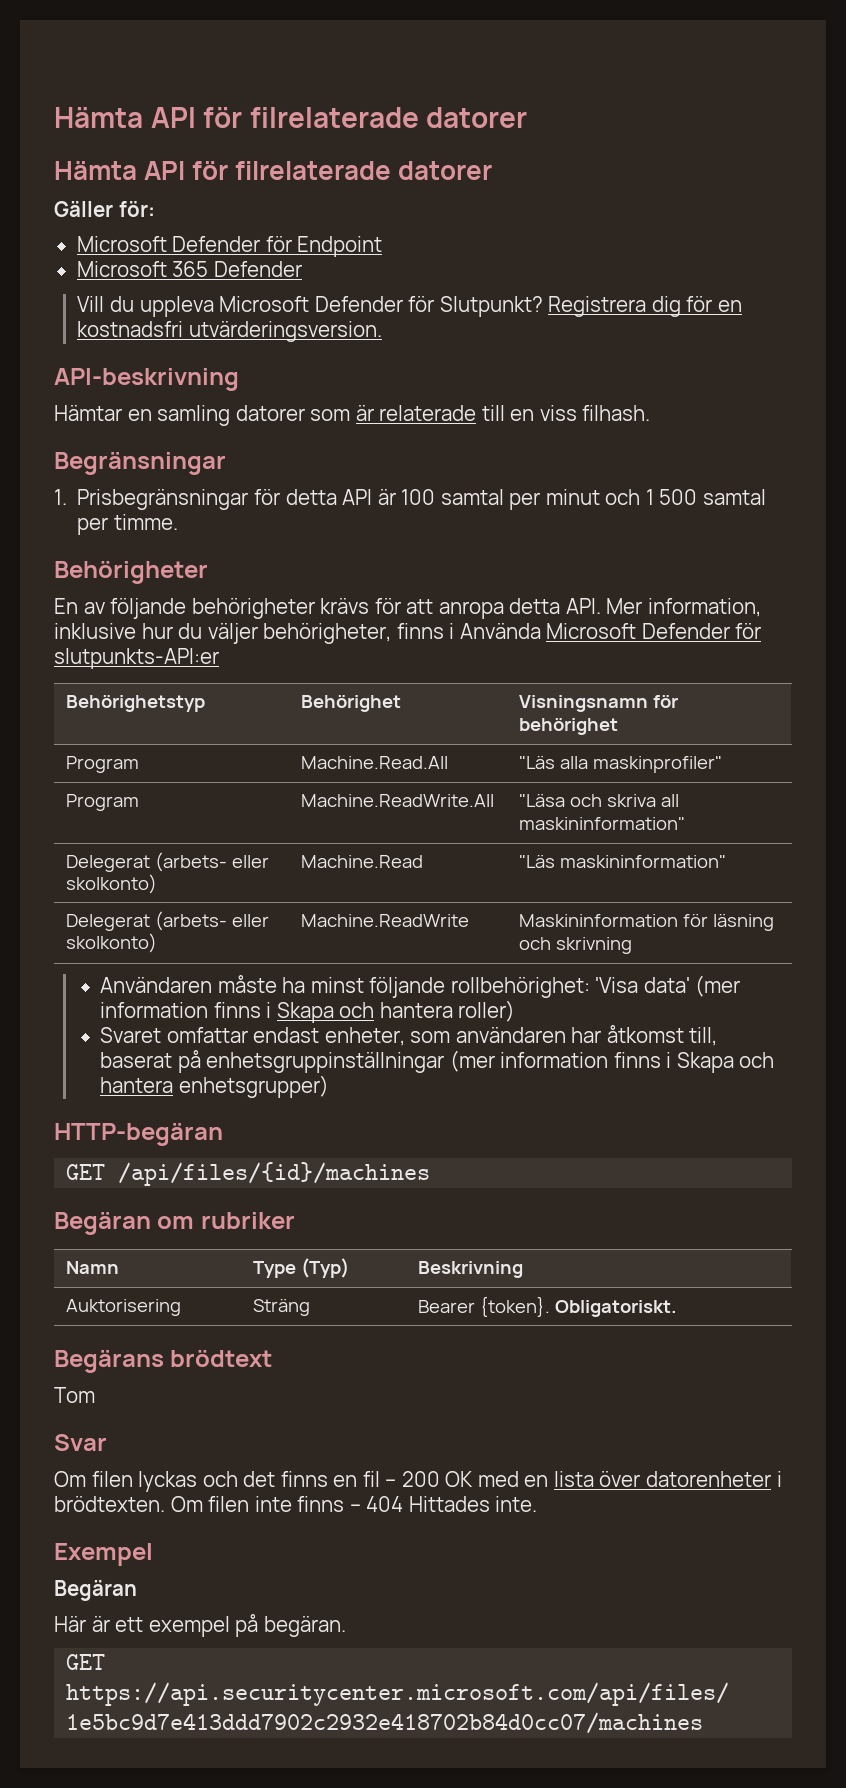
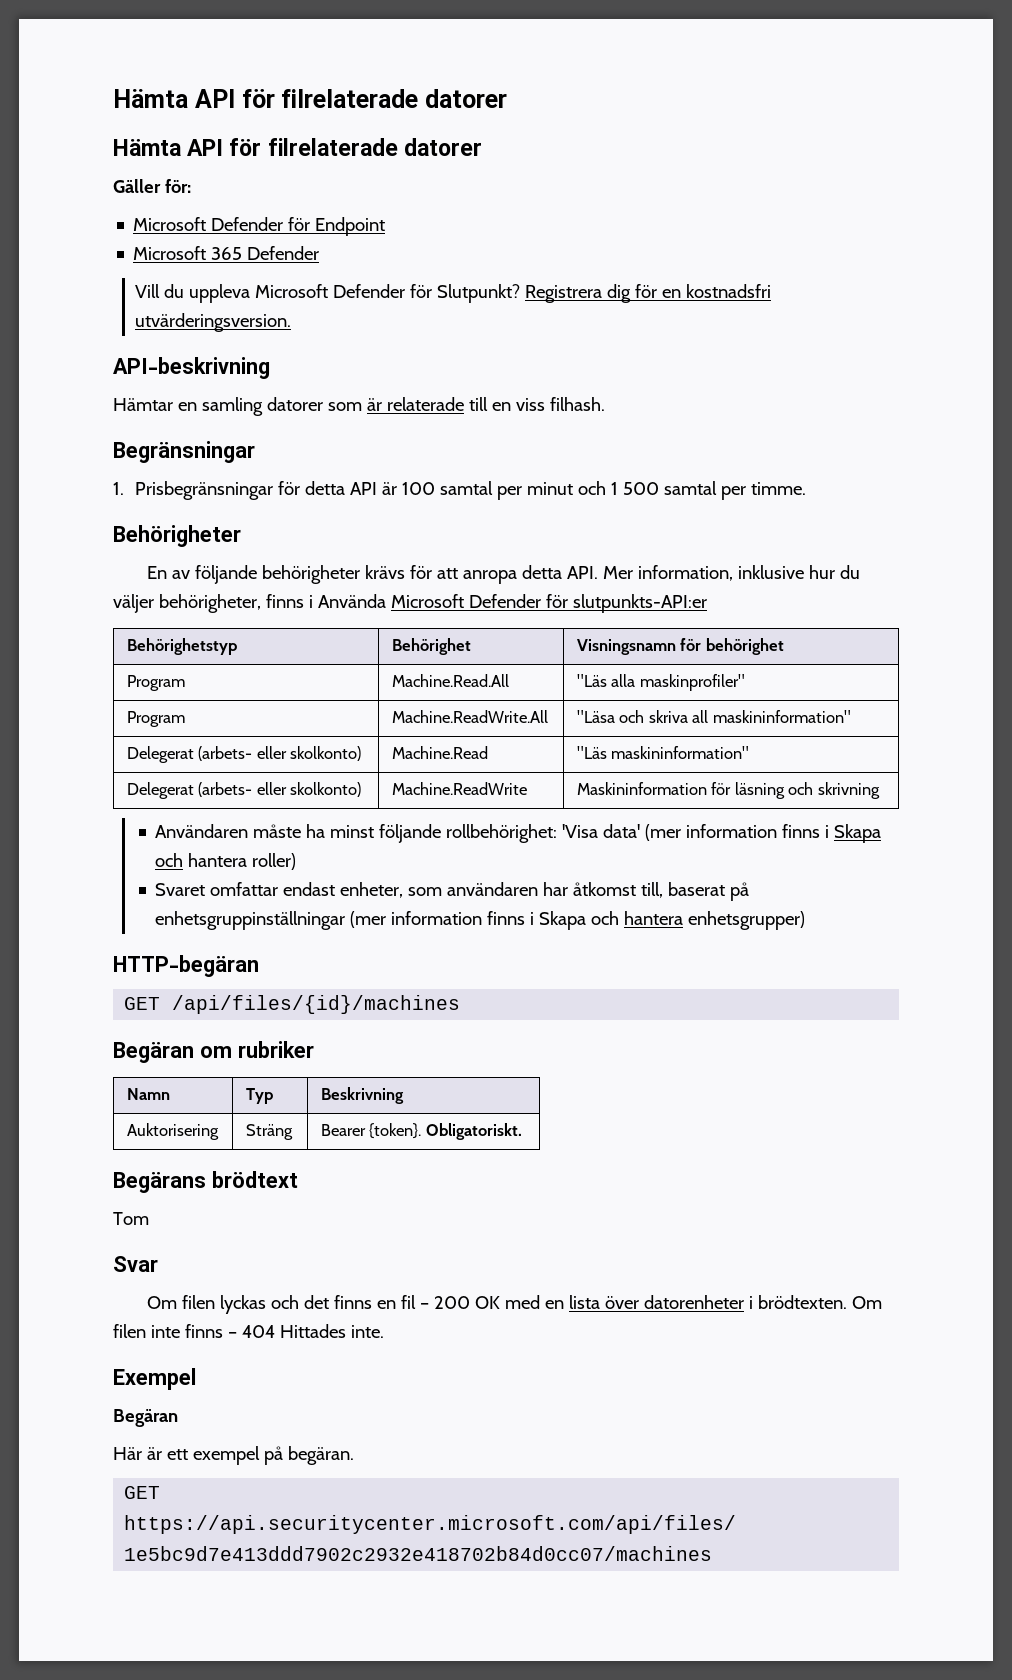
[253,1258,350,1278] Type (Typ) -> [245,1088,273,1104] Typ

